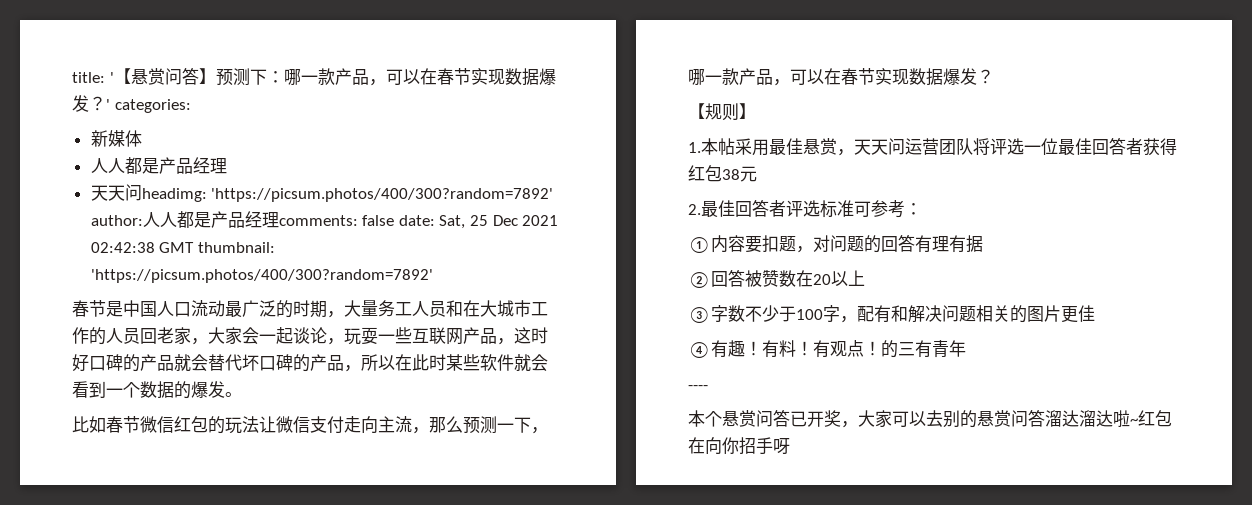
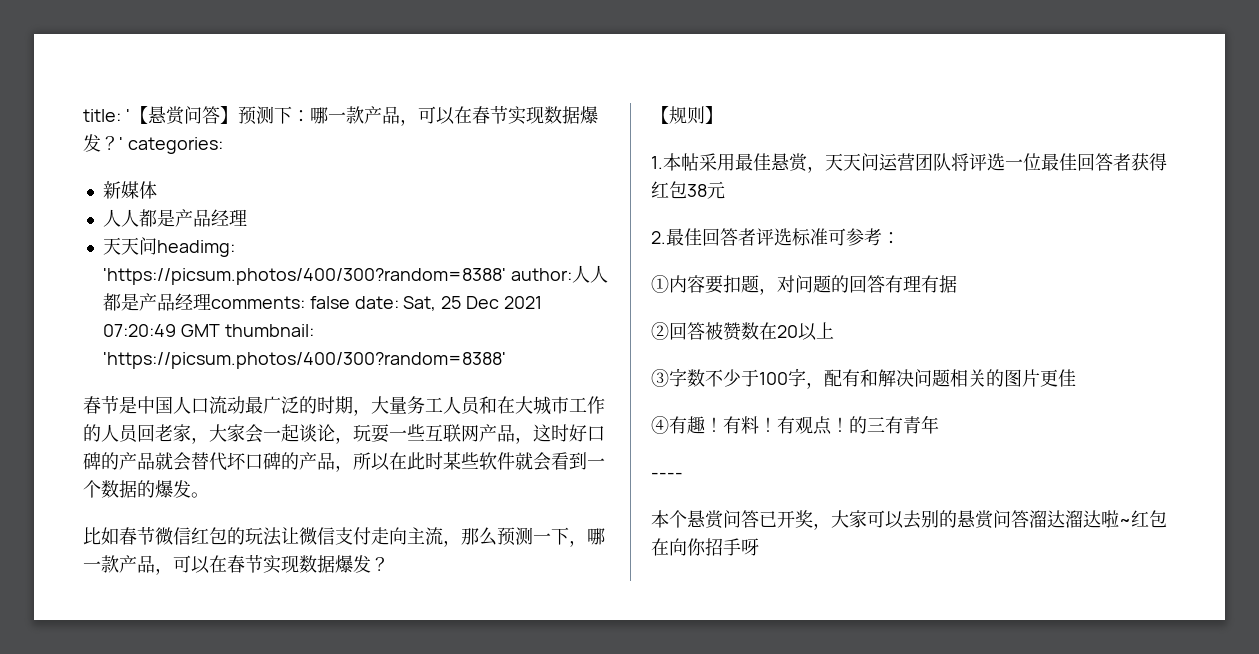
[211,188,554,202] 'https://picsum.photos/400/300?random=7892' -> [102,268,506,285] 'https://picsum.photos/400/300?random=8388'
[90,242,155,253] 02:42:38 -> [102,324,176,337] 07:20:49
[90,269,433,283] 'https://picsum.photos/400/300?random=7892' -> [102,352,506,369] 'https://picsum.photos/400/300?random=8388'

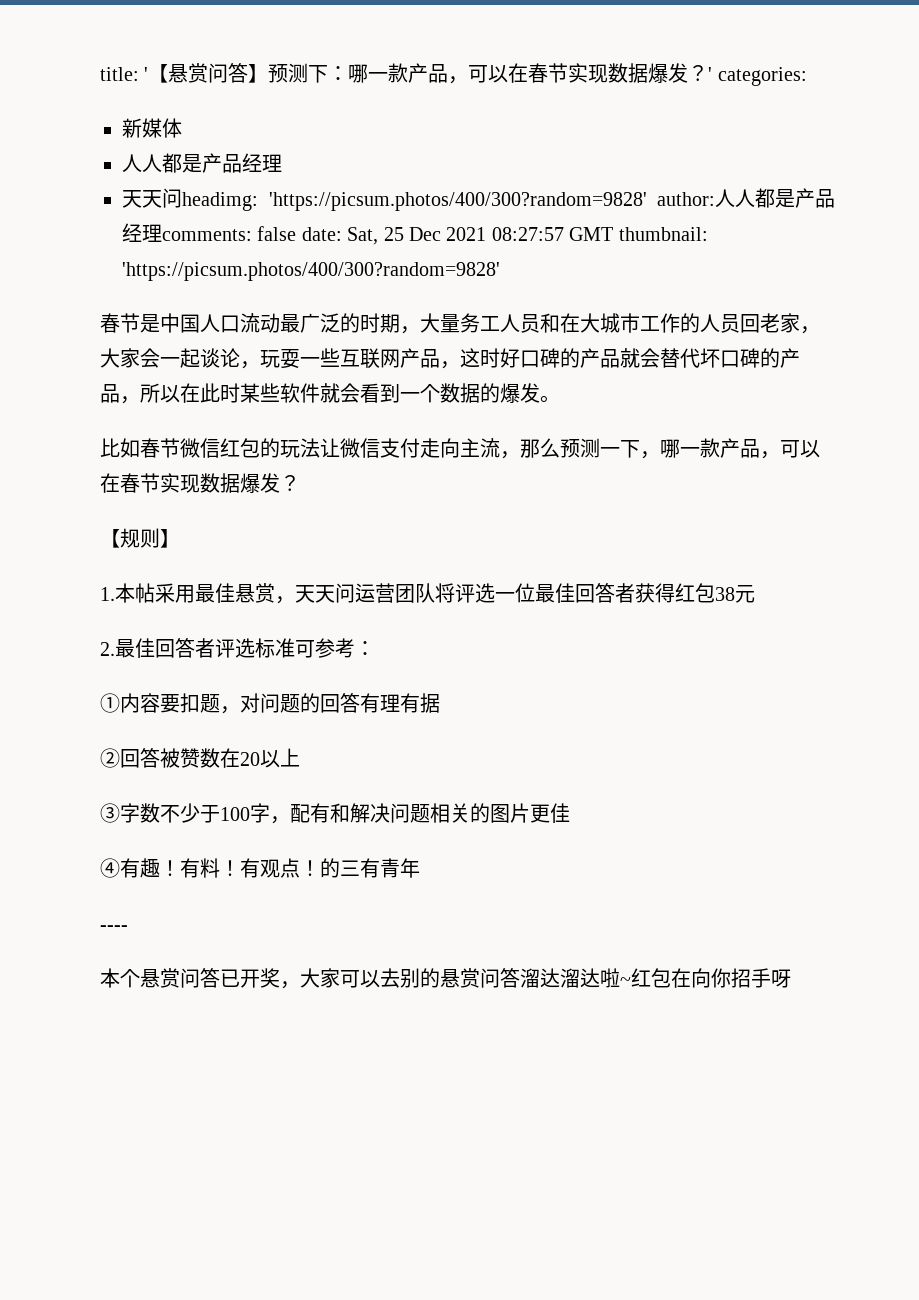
[102,268,506,285] 'https://picsum.photos/400/300?random=8388' -> [268,192,647,211] 'https://picsum.photos/400/300?random=9828'
[102,324,176,337] 07:20:49 -> [491,227,564,241] 08:27:57
[102,352,506,369] 'https://picsum.photos/400/300?random=8388' -> [122,262,500,281] 'https://picsum.photos/400/300?random=9828'

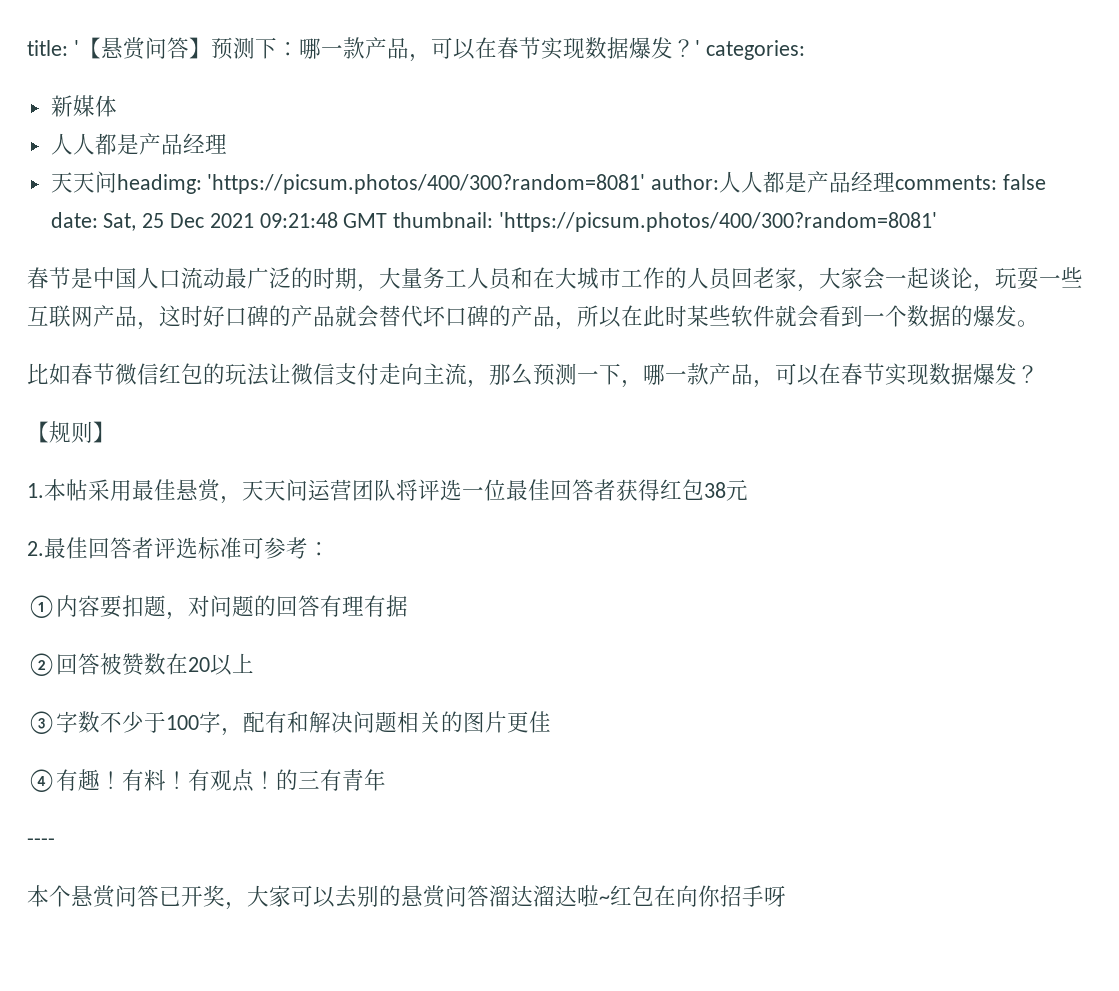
[268,192,647,211] 'https://picsum.photos/400/300?random=9828' -> [207,174,646,194] 'https://picsum.photos/400/300?random=8081'
[491,227,564,241] 08:27:57 -> [259,212,338,228] 09:21:48
[122,262,500,281] 'https://picsum.photos/400/300?random=9828' -> [499,212,938,232] 'https://picsum.photos/400/300?random=8081'

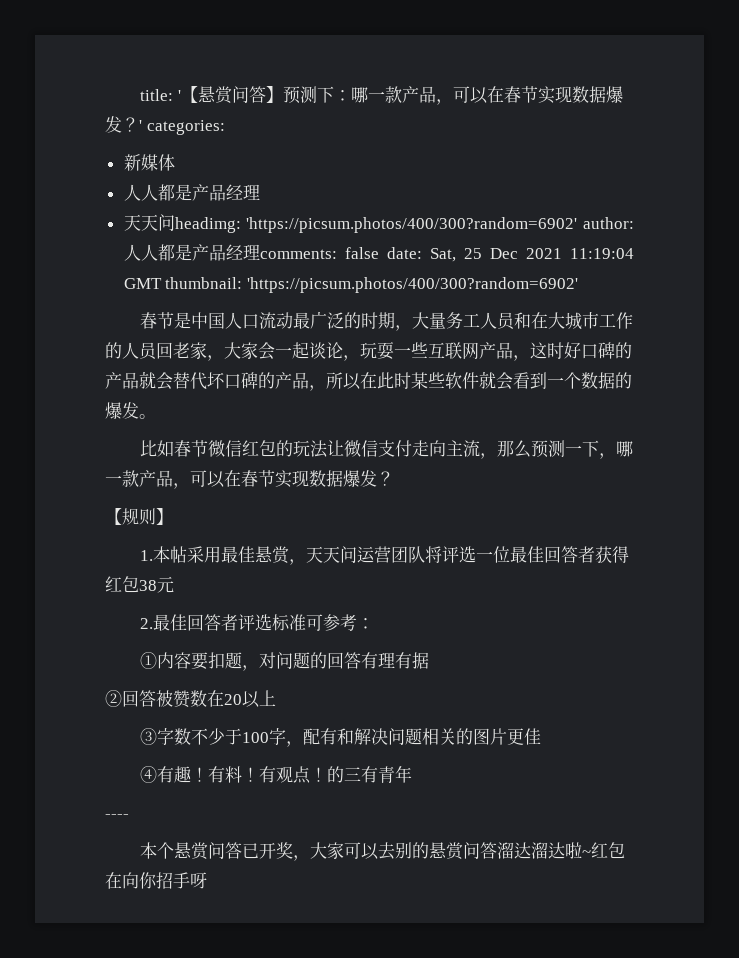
[207,174,646,194] 'https://picsum.photos/400/300?random=8081' -> [246,217,578,233] 'https://picsum.photos/400/300?random=6902'
[259,212,338,228] 09:21:48 -> [570,248,634,259] 11:19:04
[499,212,938,232] 'https://picsum.photos/400/300?random=8081' -> [246,277,578,293] 'https://picsum.photos/400/300?random=6902'

